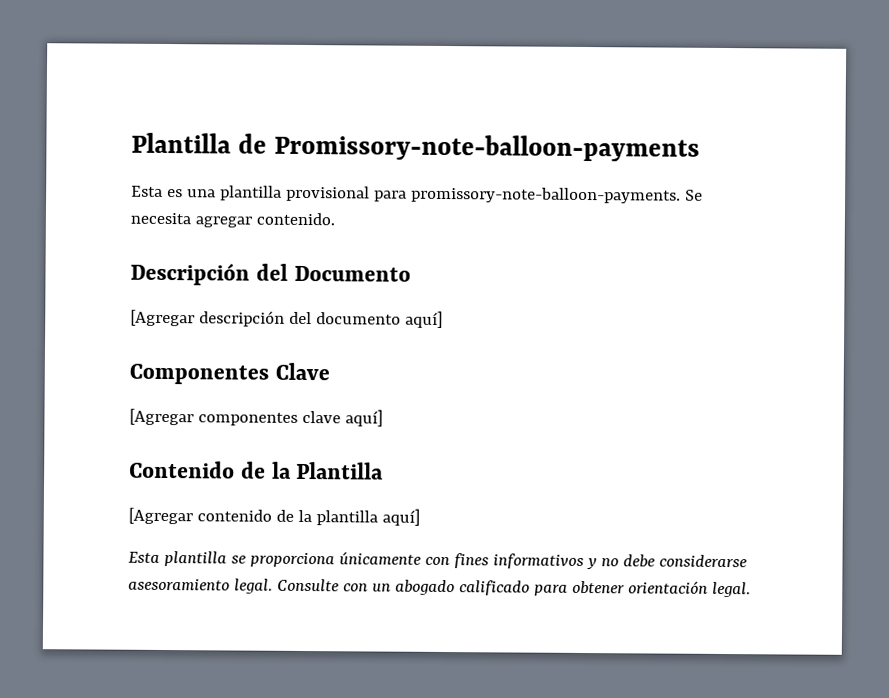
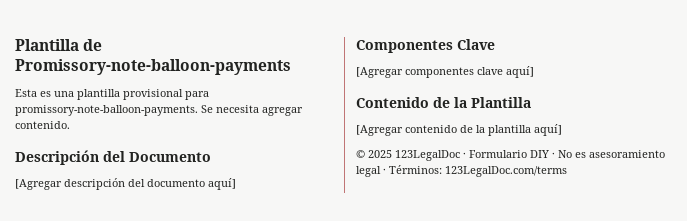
[128,550,747,570] [128,578,751,598] Esta plantilla se proporciona únicamente con fines informativos y no debe considerarse asesoramiento legal. Consulte con un abogado calificado para obtener orientación legal. -> [356,150,665,161] [356,165,567,177] © 2025 123LegalDoc · Formulario DIY · No es asesoramiento legal · Términos: 123LegalDoc.com/terms

